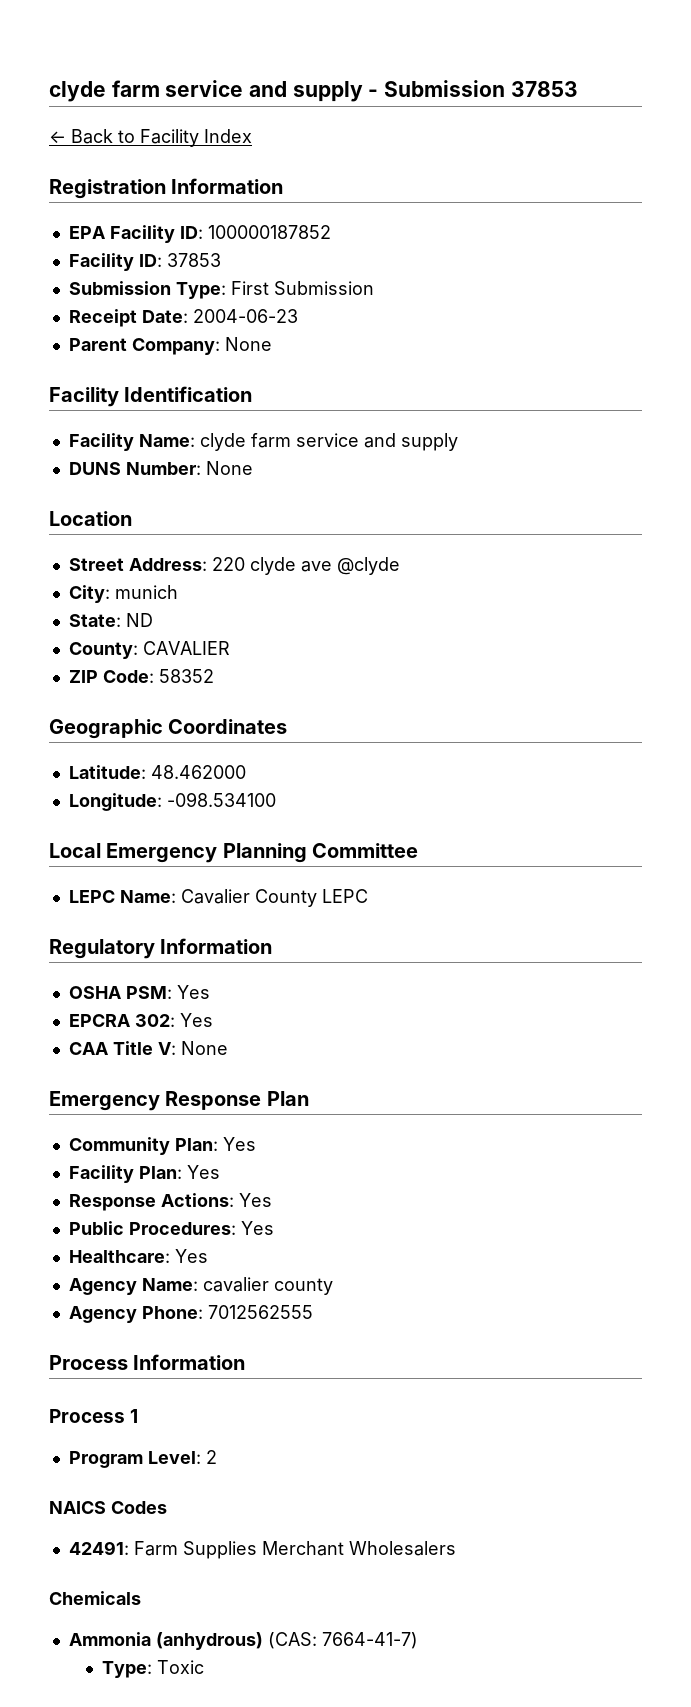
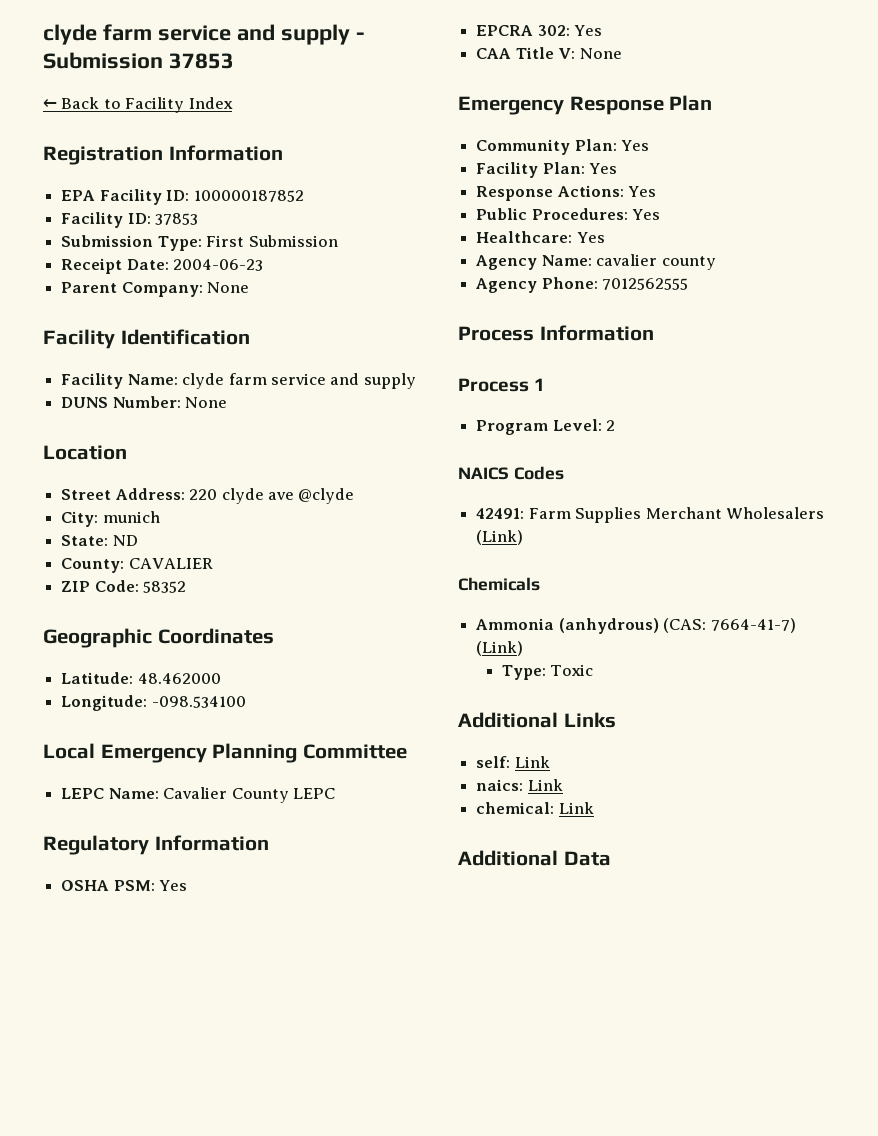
(456, 1548) none -> [476,530,524,545] (Link)
(418, 1640) none -> [476,641,524,656] (Link)
(205, 1667) none -> [458,712,616,728] [476,756,550,768] [476,779,563,791] [476,802,594,814] [458,850,611,866] // Additional Links // self: Link // naics: Link // chemical: Link // Additional Data

